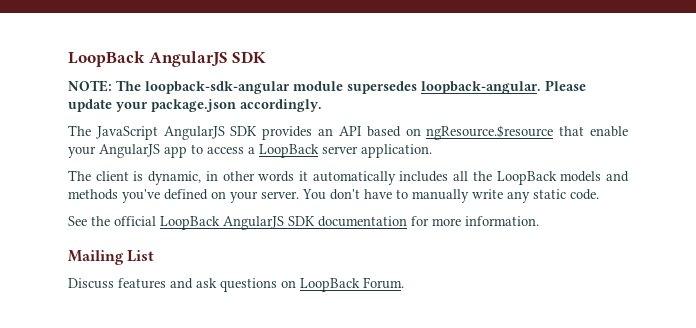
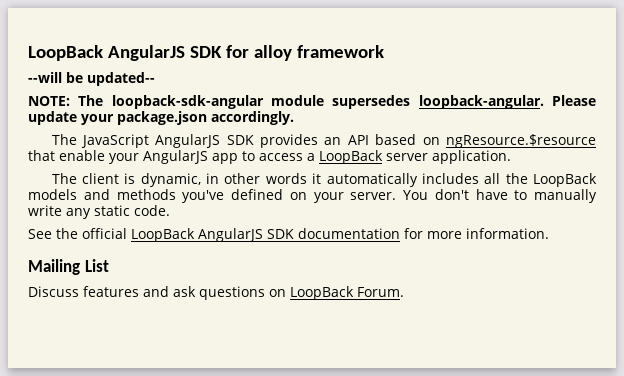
[68,51,267,67] LoopBack AngularJS SDK -> [28,45,384,61] [28,72,155,86] LoopBack AngularJS SDK for alloy framework // --will be updated--

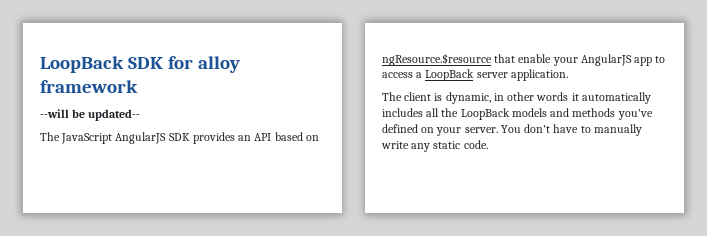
[28,45,185,61] LoopBack AngularJS -> [40,56,124,73] LoopBack
[28,95,596,109] [28,111,294,125] // NOTE: The loopback-sdk-angular module supersedes loopback-angular. Please update your package.json accordingly. -> (141, 115) none
[28,228,549,242] [28,259,109,275] [28,286,404,300] // See the official LoopBack AngularJS SDK documentation for more information. // Mailing List // Discuss features and ask questions on LoopBack Forum. -> (488, 144) none

